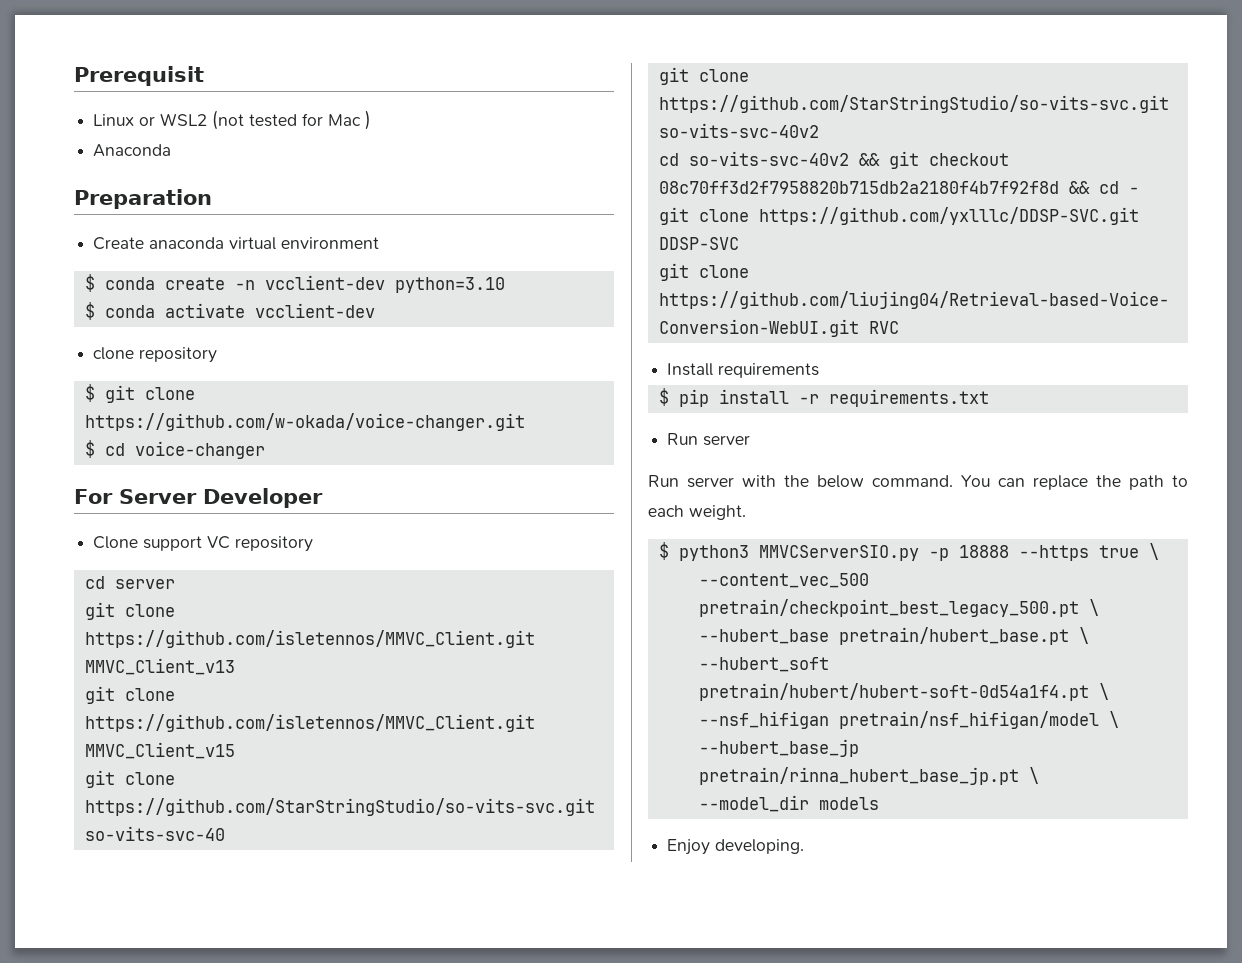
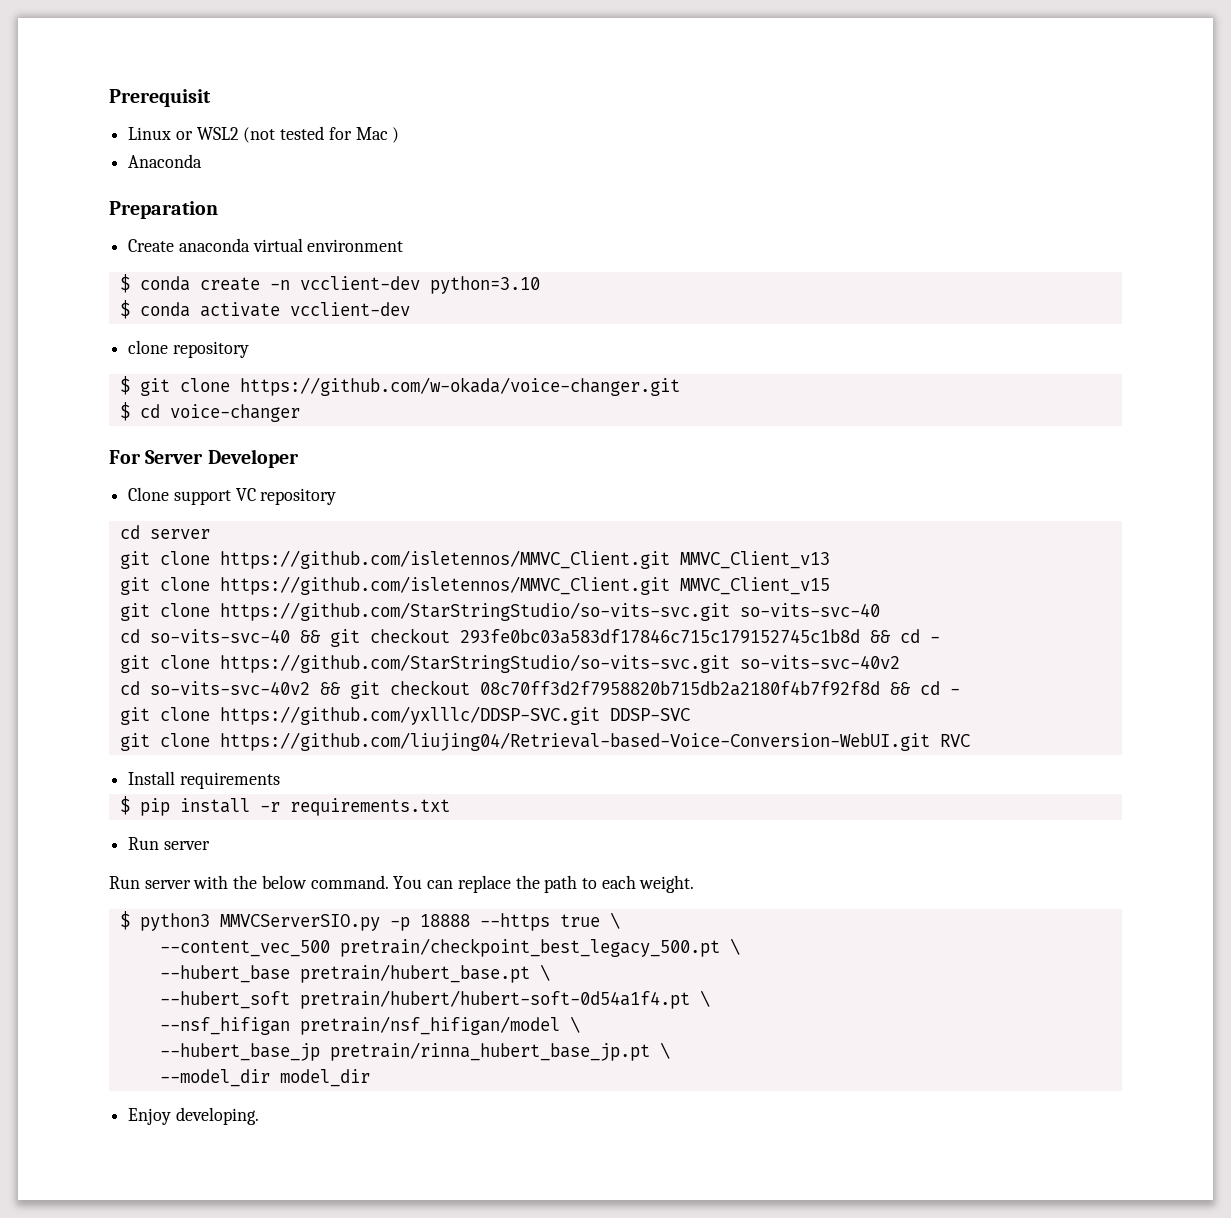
(225, 833) none -> [119,628,940,647] // cd so-vits-svc-40 && git checkout 293fe0bc03a583df17846c715c179152745c1b8d && cd -
[818,797,879,810] models -> [279,1069,370,1087] model_dir

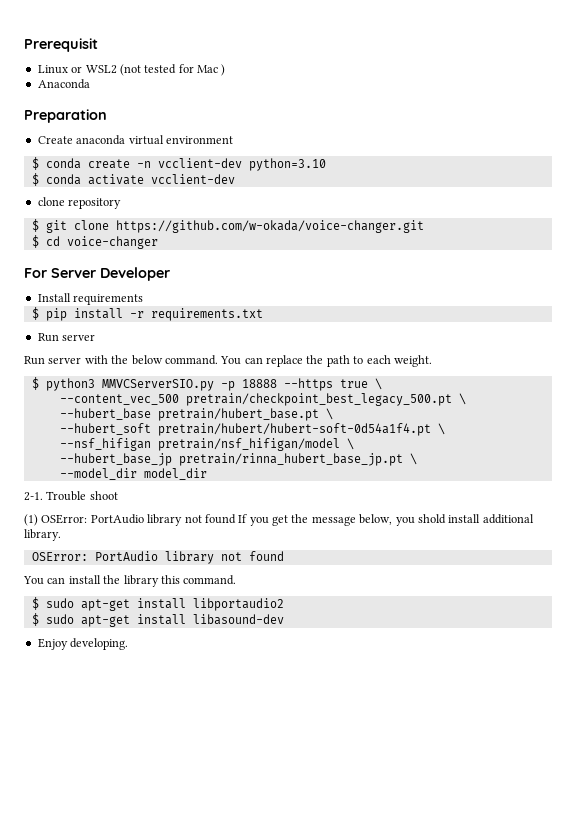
[128,487,337,505] [119,525,210,539] [119,550,830,569] [119,576,830,595] [119,602,880,621] [119,628,940,647] [119,654,900,673] [119,680,960,699] [119,706,690,725] [119,732,970,751] // Clone support VC repository // cd server // git clone https://github.com/isletennos/MMVC_Client.git MMVC_Client_v13 // git clone https://github.com/isletennos/MMVC_Client.git MMVC_Client_v15 // git clone https://github.com/StarStringStudio/so-vits-svc.git so-vits-svc-40 // cd so-vits-svc-40 && git checkout 293fe0bc03a583df17846c715c179152745c1b8d && cd - // git clone https://github.com/StarStringStudio/so-vits-svc.git so-vits-svc-40v2 // cd so-vits-svc-40v2 && git checkout 08c70ff3d2f7958820b715db2a2180f4b7f92f8d && cd - // git clone https://github.com/yxlllc/DDSP-SVC.git DDSP-SVC // git clone https://github.com/liujing04/Retrieval-based-Voice-Conversion-WebUI.git RVC -> (170, 274) none
(370, 1078) none -> [24,491,118,501] [24,514,534,526] [24,529,61,541] [31,551,284,564] [23,575,237,587] [31,597,284,611] [31,613,284,627] // 2-1. Trouble shoot // (1) OSError: PortAudio library not found If you get the message below, you shold install additional library. // OSError: PortAudio library not found // You can install the library this command. // $ sudo apt-get install libportaudio2 // $ sudo apt-get install libasound-dev

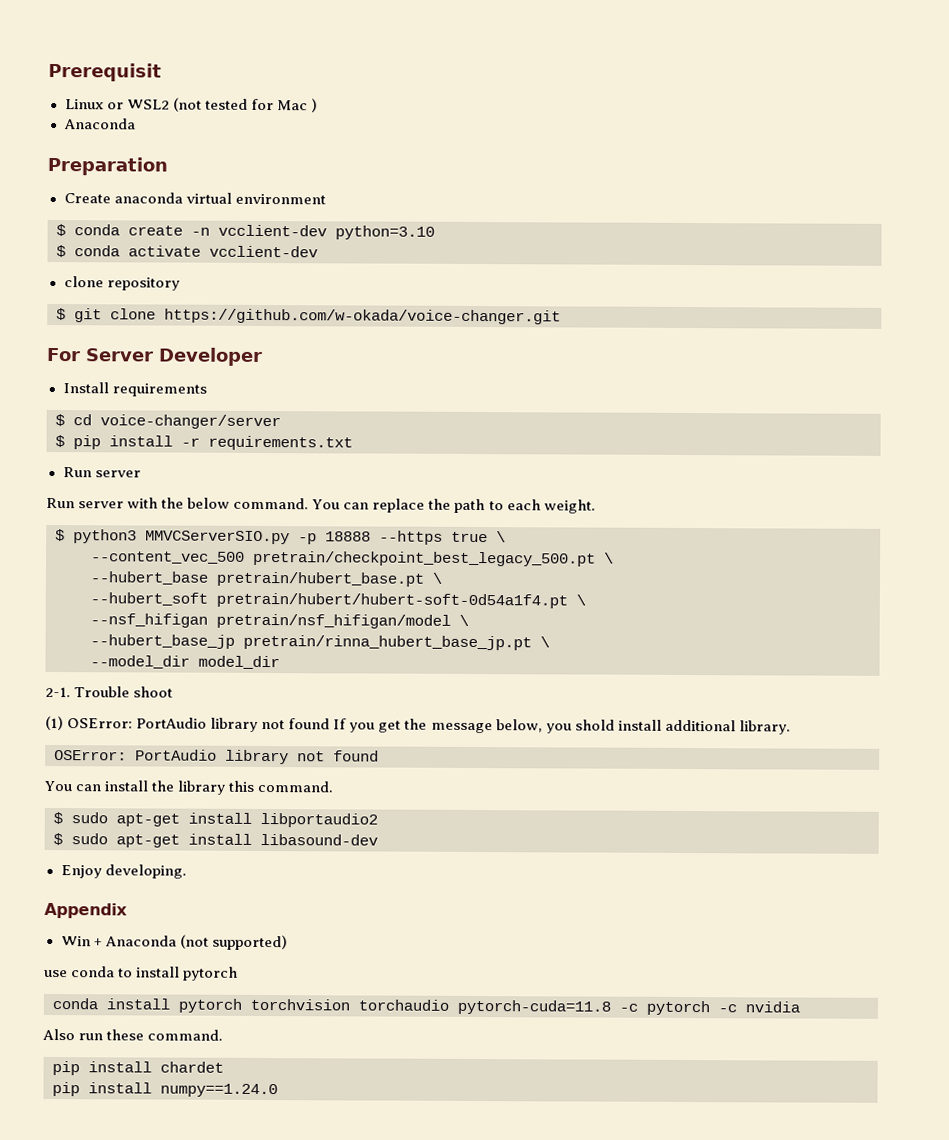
[31,235,158,249] // $ cd voice-changer -> (561, 316) none
(144, 299) none -> [55,414,281,430] // $ cd voice-changer/server
(129, 644) none -> [44,902,128,919] [60,934,288,951] [44,966,239,981] [52,998,800,1016] [42,1028,224,1041] [52,1061,224,1076] [52,1082,278,1098] // Appendix // Win + Anaconda (not supported) // use conda to install pytorch // conda install pytorch torchvision torchaudio pytorch-cuda=11.8 -c pytorch -c nvidia // Also run these command. // pip install chardet // pip install numpy==1.24.0

